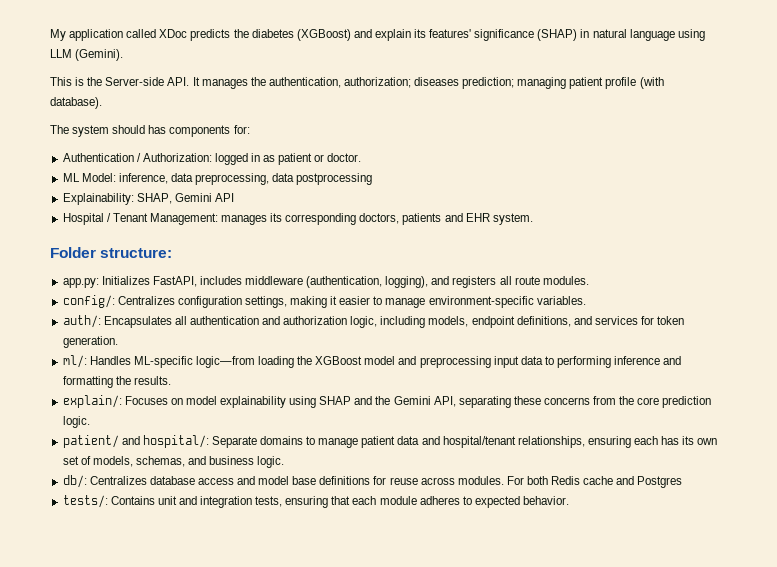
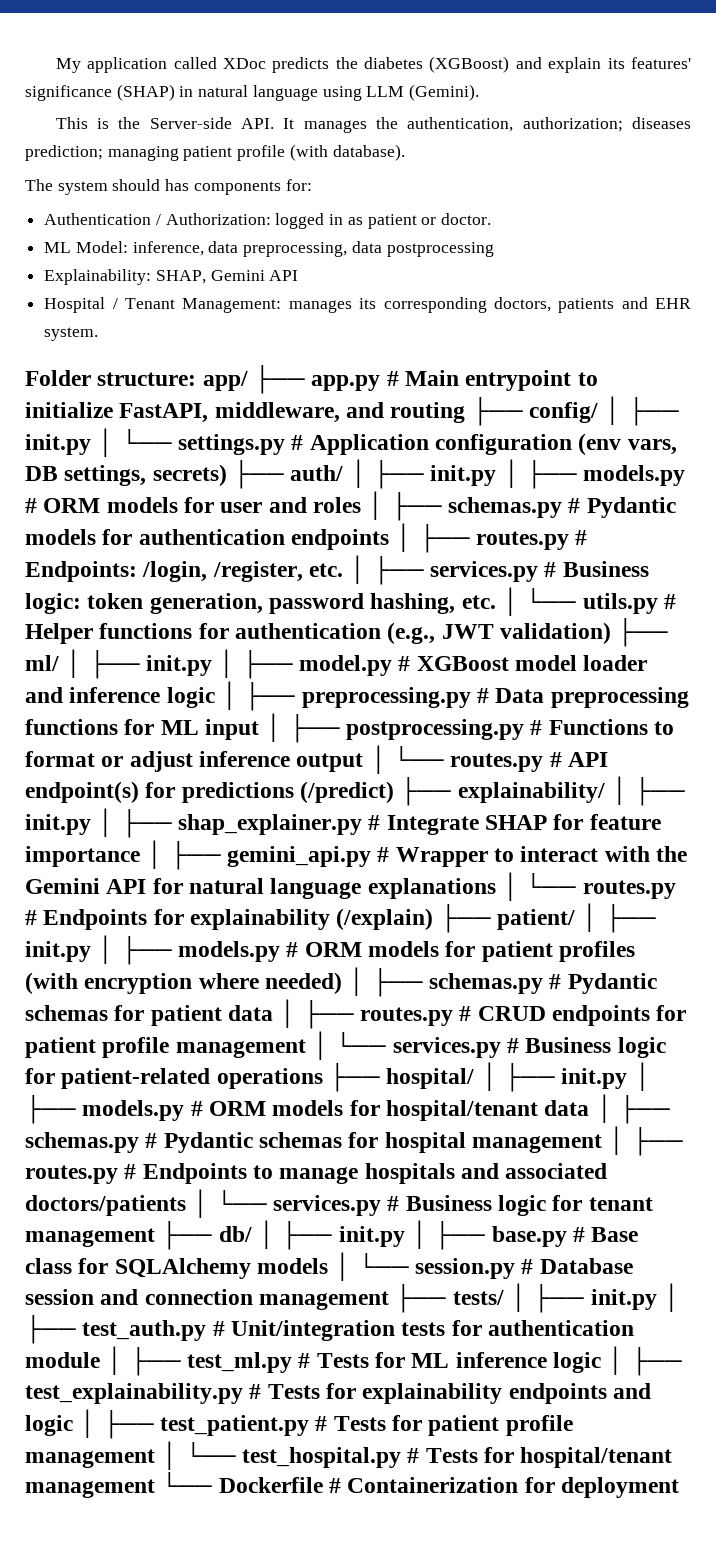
[62,276,589,288] [62,295,586,308] [62,315,685,328] [62,336,118,348] [62,355,682,368] [62,376,171,388] [62,395,712,408] [62,416,90,428] [62,435,718,448] [62,456,285,468] [62,475,683,488] [62,495,570,508] // app.py: Initializes FastAPI, includes middleware (authentication, logging), and registers all route modules. // config/: Centralizes configuration settings, making it easier to manage environment-specific variables. // auth/: Encapsulates all authentication and authorization logic, including models, endpoint definitions, and services for token generation. // ml/: Handles ML-specific logic—from loading the XGBoost model and preprocessing input data to performing inference and formatting the results. // explain/: Focuses on model explainability using SHAP and the Gemini API, separating these concerns from the core prediction logic. // patient/ and hospital/: Separate domains to manage patient data and hospital/tenant relationships, ensuring each has its own set of models, schemas, and business logic. // db/: Centralizes database access and model base definitions for reuse across modules. For both Redis cache and Postgres // tests/: Contains unit and integration tests, ensuring that each module adheres to expected behavior. -> [202,365,598,394] [25,396,679,426] [25,428,677,457] [25,459,686,489] [25,491,676,521] [25,523,588,553] [25,555,649,585] [25,587,677,616] [25,618,669,647] [25,649,648,679] [25,681,689,711] [25,713,675,743] [25,745,609,774] [25,776,686,806] [25,808,661,838] [25,840,688,870] [25,872,676,901] [25,903,656,933] [25,935,636,965] [25,967,657,997] [25,999,687,1029] [25,1031,666,1060] [25,1062,651,1092] [25,1094,671,1124] [25,1126,683,1156] [25,1163,608,1184] [25,1189,653,1218] [25,1220,639,1250] [25,1252,633,1281] [25,1283,681,1313] [25,1315,635,1344] [25,1346,682,1376] [25,1383,652,1404] [25,1409,573,1439] [25,1441,673,1470] [25,1472,680,1498] app/ ├── app.py # Main entrypoint to initialize FastAPI, middleware, and routing ├── config/ │ ├── init.py │ └── settings.py # Application configuration (env vars, DB settings, secrets) ├── auth/ │ ├── init.py │ ├── models.py # ORM models for user and roles │ ├── schemas.py # Pydantic models for authentication endpoints │ ├── routes.py # Endpoints: /login, /register, etc. │ ├── services.py # Business logic: token generation, password hashing, etc. │ └── utils.py # Helper functions for authentication (e.g., JWT validation) ├── ml/ │ ├── init.py │ ├── model.py # XGBoost model loader and inference logic │ ├── preprocessing.py # Data preprocessing functions for ML input │ ├── postprocessing.py # Functions to format or adjust inference output │ └── routes.py # API endpoint(s) for predictions (/predict) ├── explainability/ │ ├── init.py │ ├── shap_explainer.py # Integrate SHAP for feature importance │ ├── gemini_api.py # Wrapper to interact with the Gemini API for natural language explanations │ └── routes.py # Endpoints for explainability (/explain) ├── patient/ │ ├── init.py │ ├── models.py # ORM models for patient profiles (with encryption where needed) │ ├── schemas.py # Pydantic schemas for patient data │ ├── routes.py # CRUD endpoints for patient profile management │ └── services.py # Business logic for patient-related operations ├── hospital/ │ ├── init.py │ ├── models.py # ORM models for hospital/tenant data │ ├── schemas.py # Pydantic schemas for hospital management │ ├── routes.py # Endpoints to manage hospitals and associated doctors/patients │ └── services.py # Business logic for tenant management ├── db/ │ ├── init.py │ ├── base.py # Base class for SQLAlchemy models │ └── session.py # Database session and connection management ├── tests/ │ ├── init.py │ ├── test_auth.py # Unit/integration tests for authentication module │ ├── test_ml.py # Tests for ML inference logic │ ├── test_explainability.py # Tests for explainability endpoints and logic │ ├── test_patient.py # Tests for patient profile management │ └── test_hospital.py # Tests for hospital/tenant management └── Dockerfile # Containerization for deployment

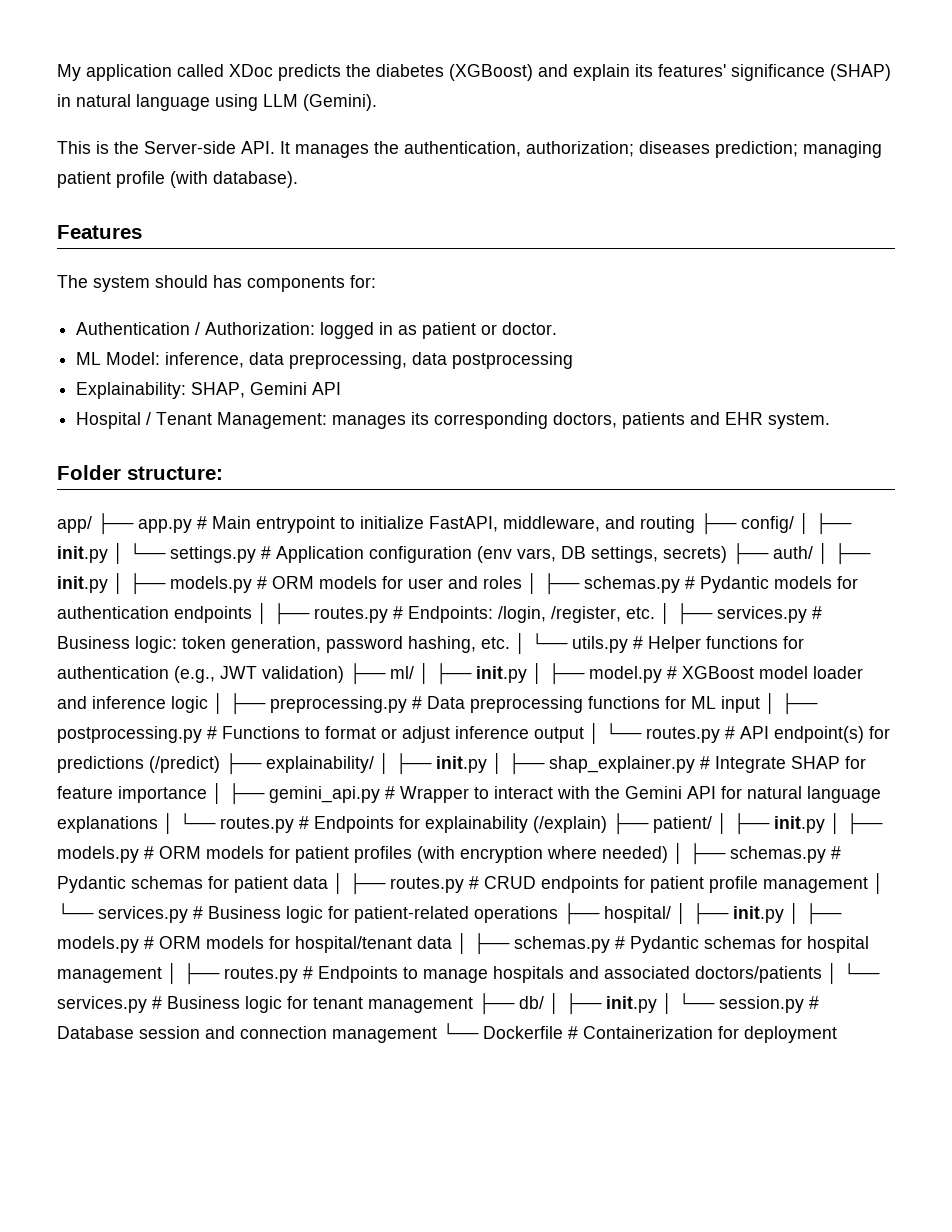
(405, 152) none -> [57,225,142,239] // Features
(197, 379) none -> (223, 473) //
[434,1221,639,1250] [25,1252,352,1281] ├── base.py # Base class for SQLAlchemy models │ -> (673, 1003) none
[395,1283,681,1313] [25,1315,635,1344] [25,1346,682,1376] [25,1383,652,1404] [25,1409,573,1439] [25,1441,673,1470] [25,1479,155,1498] ├── tests/ │ ├── init.py │ ├── test_auth.py # Unit/integration tests for authentication module │ ├── test_ml.py # Tests for ML inference logic │ ├── test_explainability.py # Tests for explainability endpoints and logic │ ├── test_patient.py # Tests for patient profile management │ └── test_hospital.py # Tests for hospital/tenant management -> (437, 1035) none

